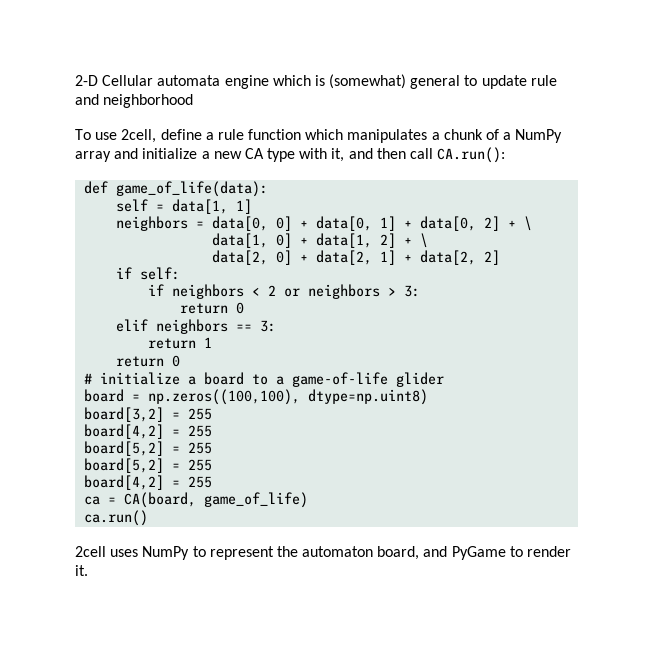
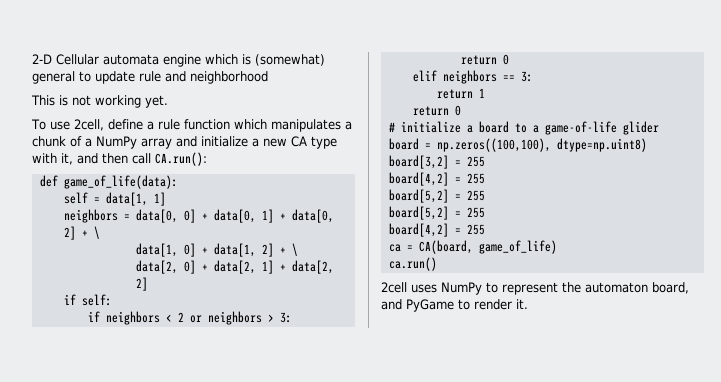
(194, 101) none -> [31,95,168,108] // This is not working yet.

